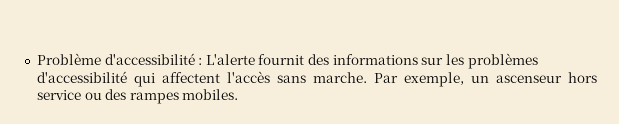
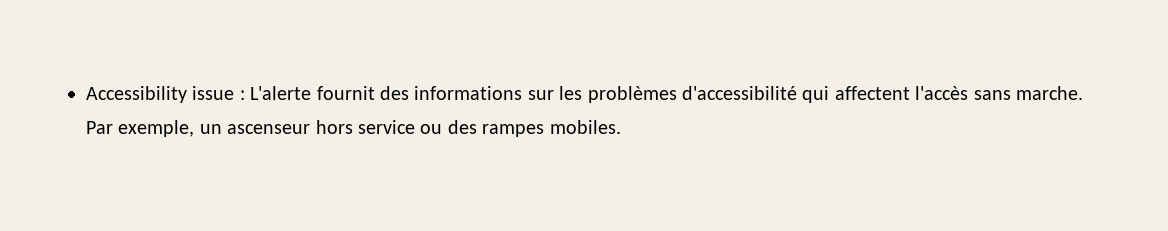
[36,53,195,65] Problème d'accessibilité -> [86,86,235,103] Accessibility issue

